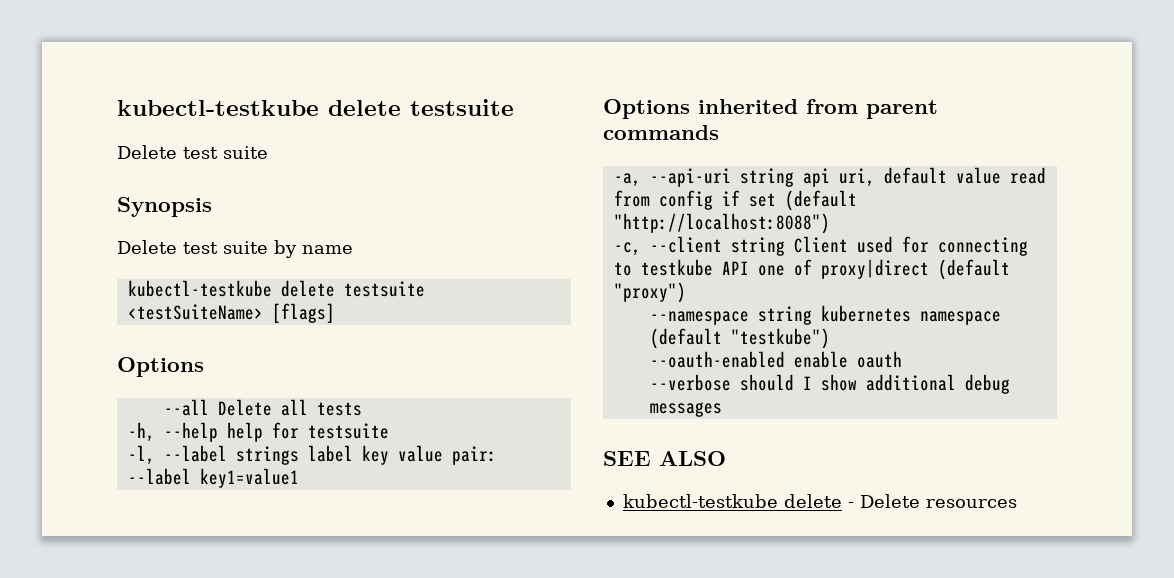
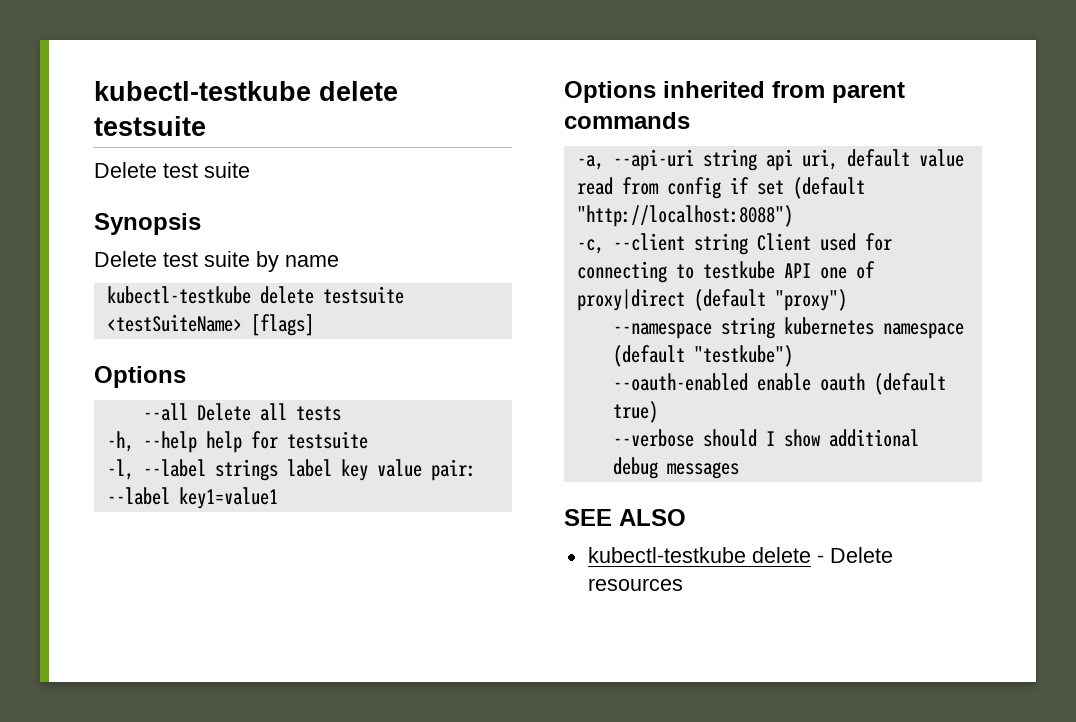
(902, 359) none -> [873,373,946,395] [612,401,658,423] (default true)

